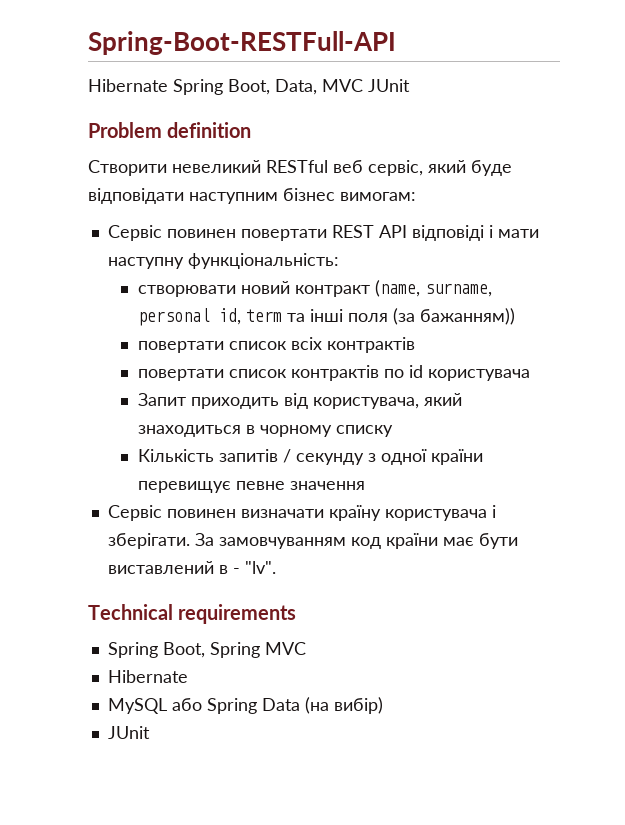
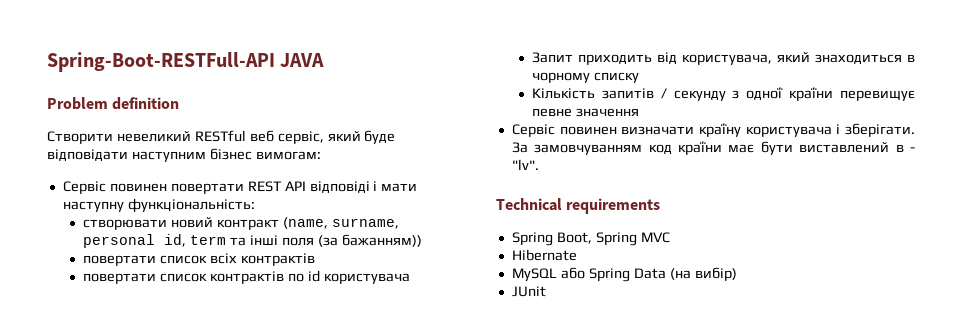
[88,79,410,95] // Hibernate Spring Boot, Data, MVC JUnit -> [280,53,325,67] JAVA

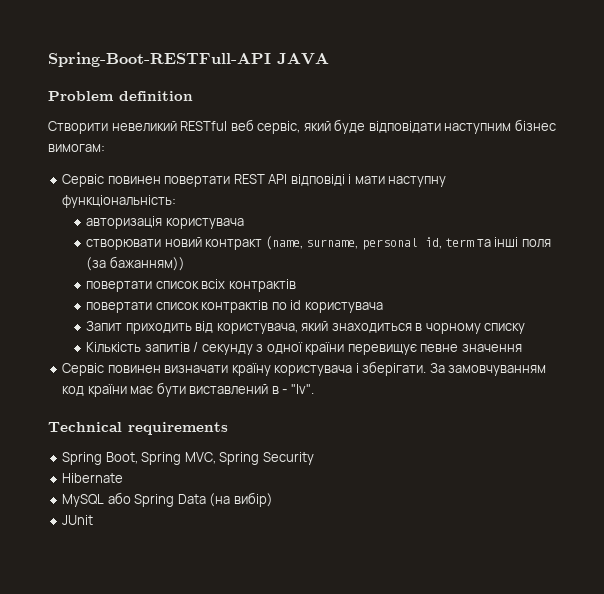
(255, 205) none -> [86,216,244,229] // авторизація користувача
[640,232,670,243] MVC -> [184,452,314,465] MVC, Spring Security

